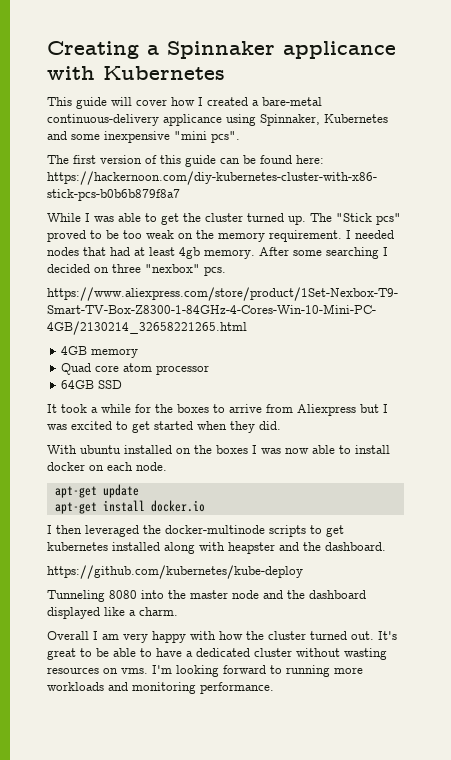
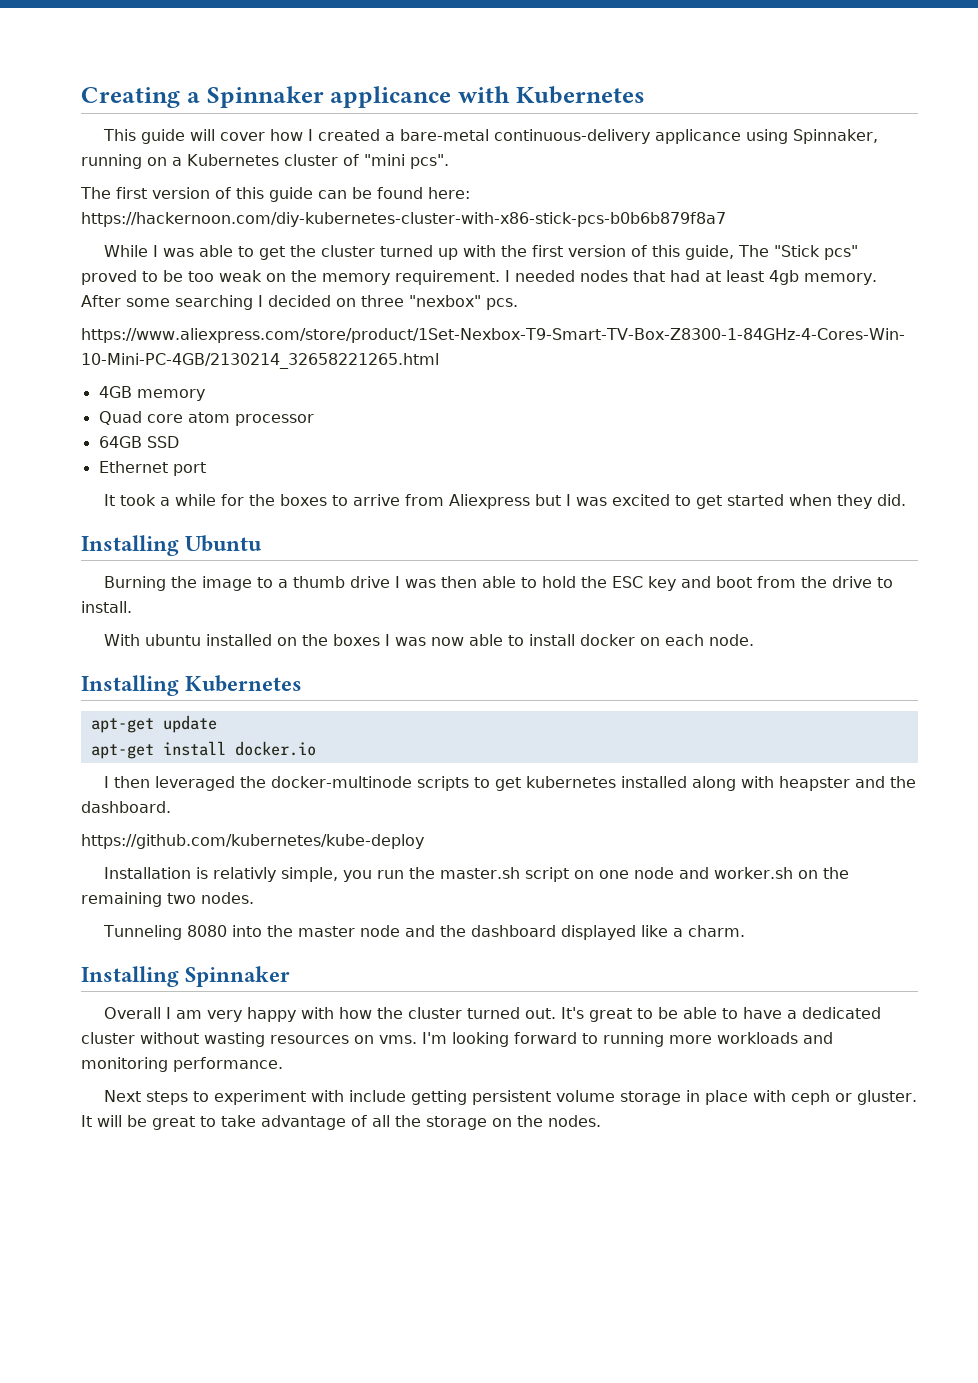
[324,114,388,123] [47,131,170,143] Kubernetes and some inexpensive -> [81,154,359,169] running on a Kubernetes cluster of
[288,215,306,225] up. -> [437,245,734,260] up with the first version of this guide,
(123, 384) none -> [98,461,206,476] // Ethernet port
(281, 425) none -> [81,535,263,556] [103,576,893,591] [81,601,132,613] // Installing Ubuntu // Burning the image to a thumb drive I was then able to hold the ESC key and boot from the drive to install.
(167, 466) none -> [81,675,303,696] // Installing Kubernetes
(303, 572) none -> [103,867,849,882] [81,892,254,907] // Installation is relativly simple, you run the master.sh script on one node and worker.sh on the remaining two nodes.
(178, 611) none -> [81,966,291,987] // Installing Spinnaker
(274, 688) none -> [103,1090,917,1105] [81,1115,601,1130] // Next steps to experiment with include getting persistent volume storage in place with ceph or gluster. It will be great to take advantage of all the storage on the nodes.

